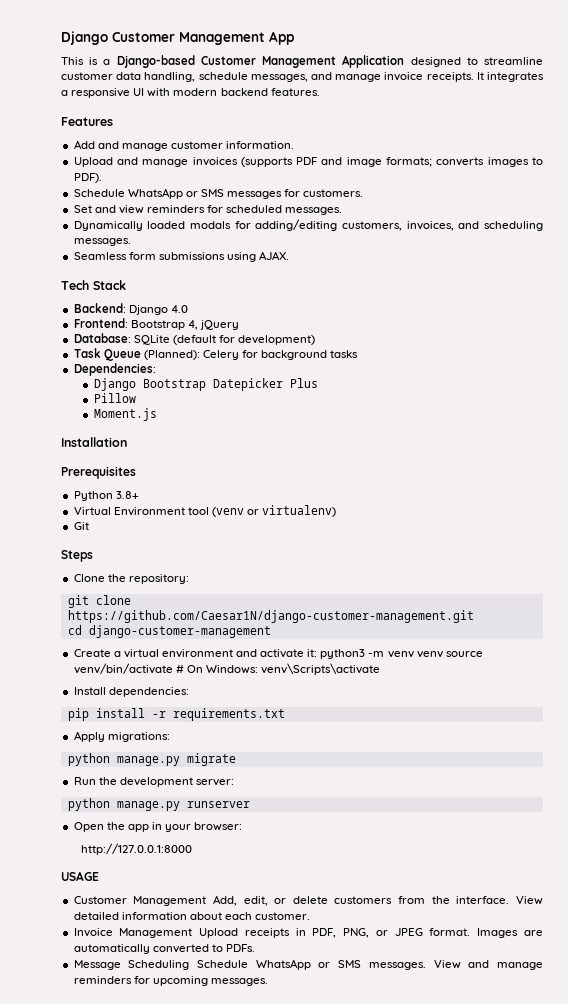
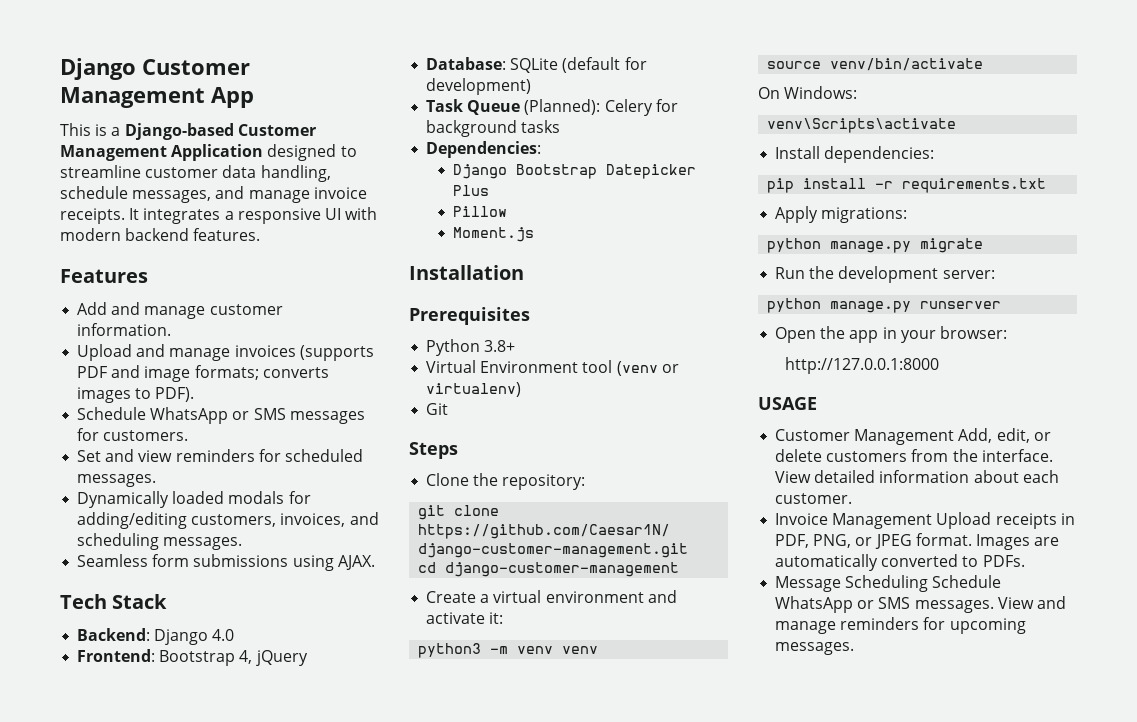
(318, 653) none -> (504, 618) //
(443, 654) none -> (599, 650) //
[175,665,184,673] # -> (984, 64) //
(258, 669) none -> (858, 92) //

